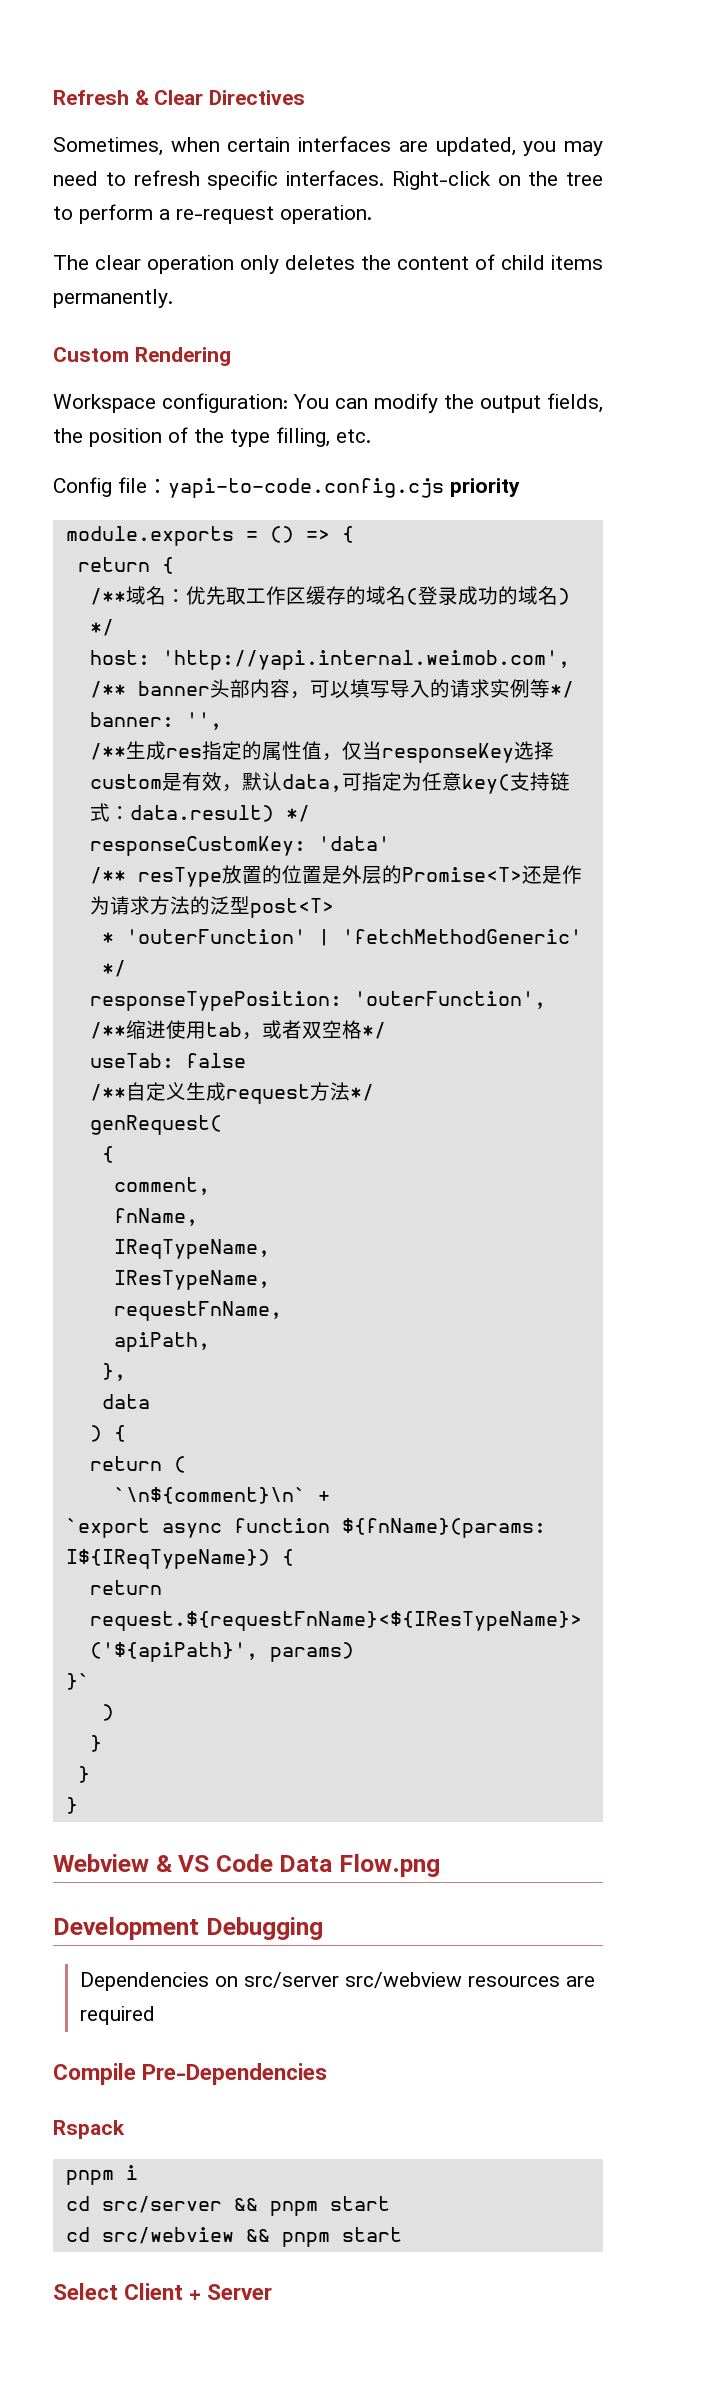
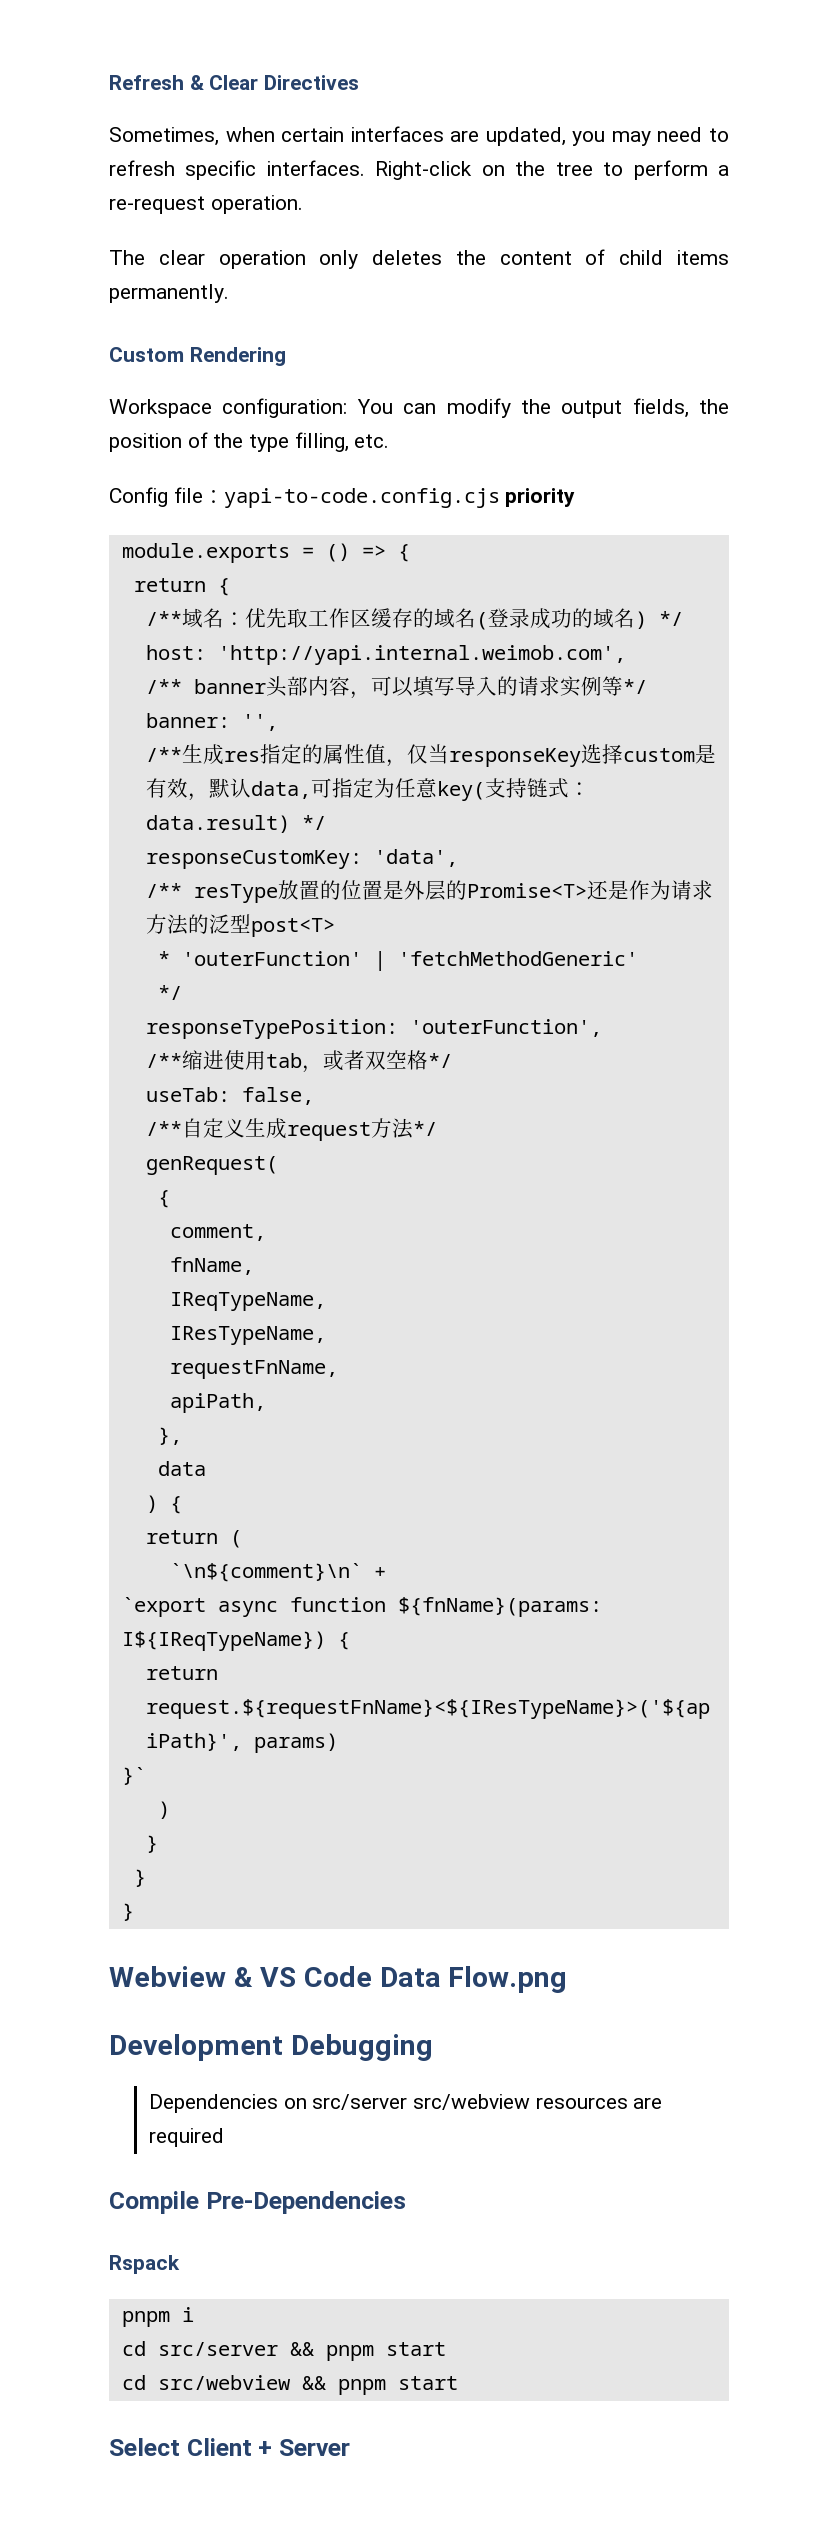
[317,836,390,851] 'data' -> [373,849,458,867] 'data',
[185,1053,246,1068] false -> [241,1087,314,1105] false,

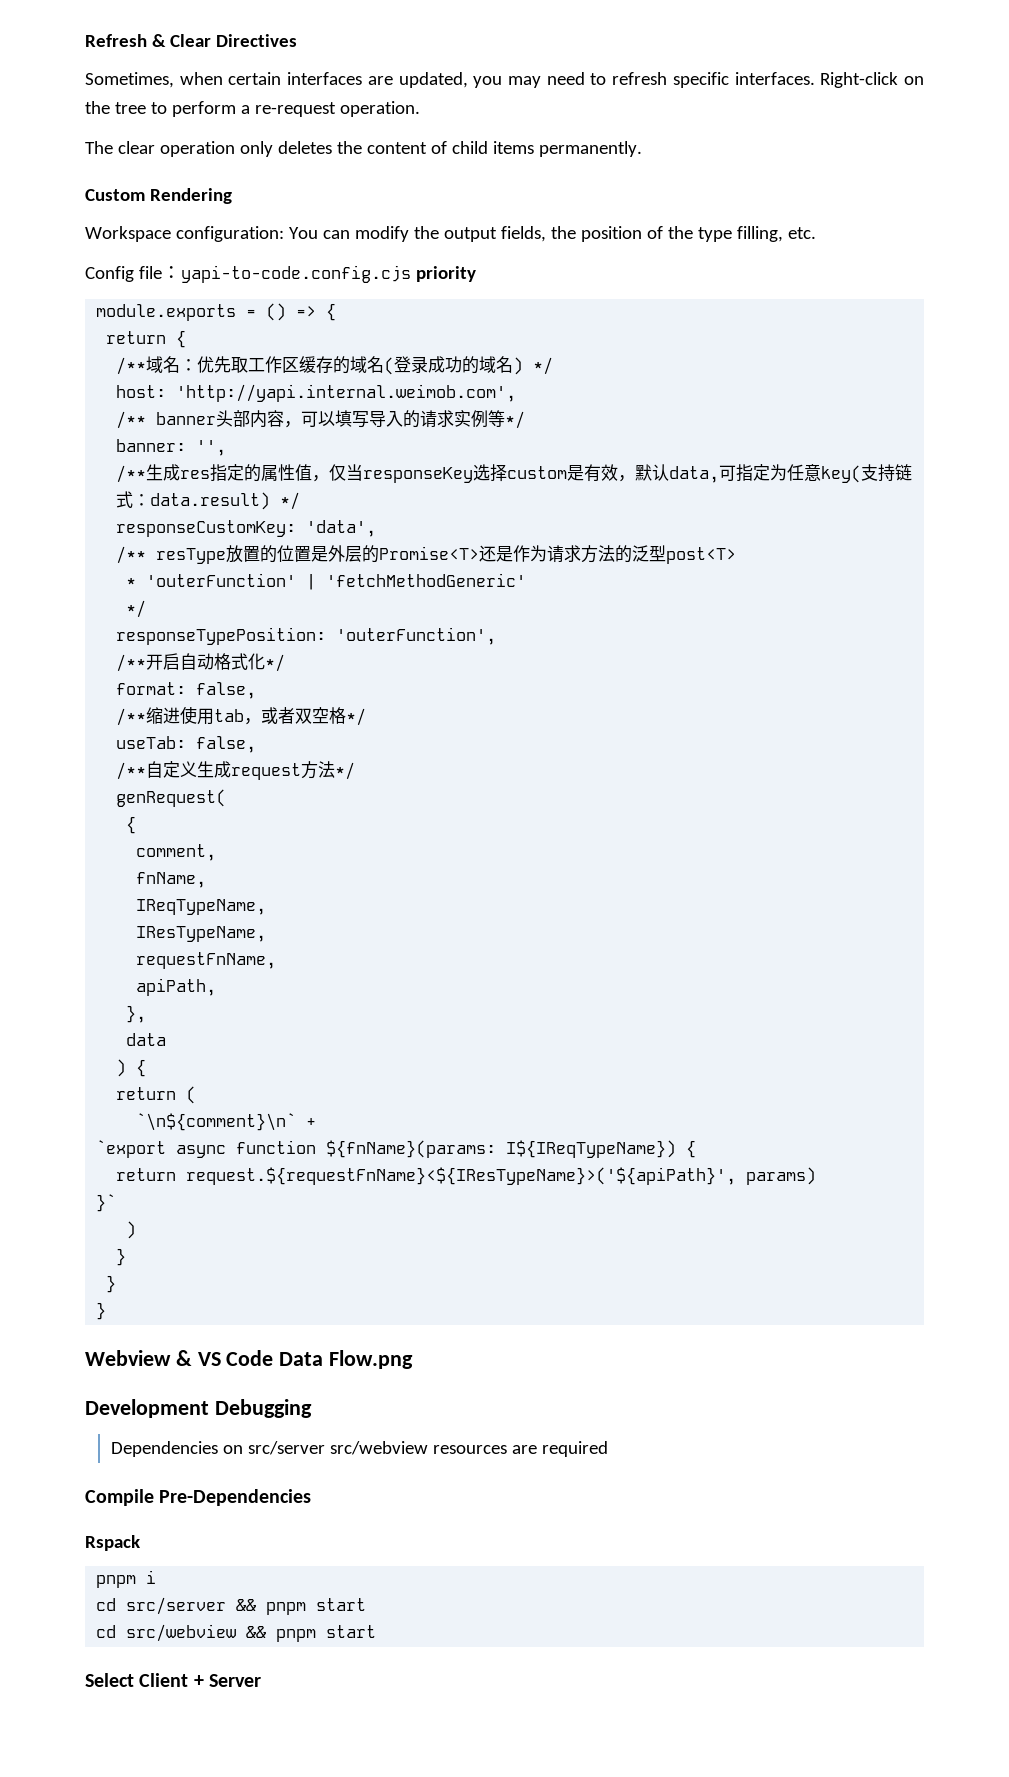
(602, 1028) none -> [116,653,286,672] [116,682,257,699] // /**开启自动格式化*/ // format: false,

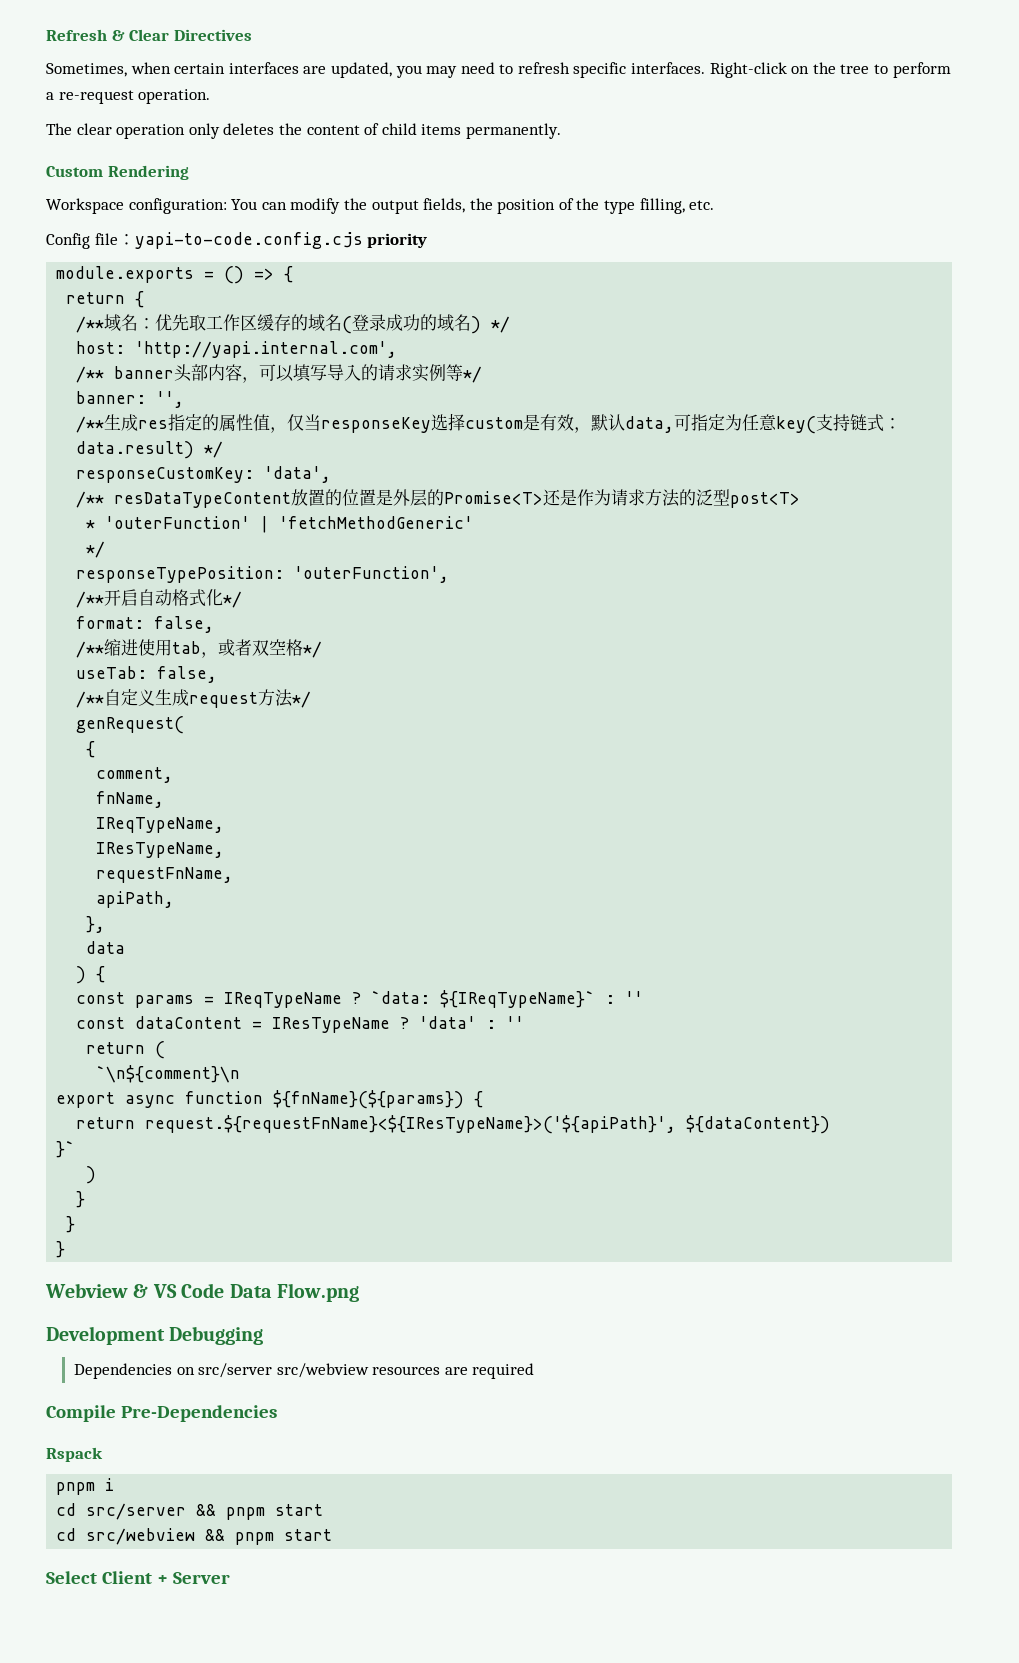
[176,384,517,402] 'http://yapi.internal.weimob.com', -> [135,341,398,358] 'http://yapi.internal.com',
[156,548,227,564] resType -> [114,492,292,508] resDataTypeContent
[116,1086,197,1104] [136,1113,317,1131] [96,1140,677,1158] return ( // `\n${comment}\n` + // `export async function ${fnName}(params: I${IReqTypeName}) -> [76,990,644,1008] [76,1016,525,1033] [86,1041,166,1059] [96,1065,241,1083] [56,1090,465,1109] const params = IReqTypeName ? `data: ${IReqTypeName}` : '' // const dataContent = IResTypeName ? 'data' : '' // return ( // `\n${comment}\n // export async function ${fnName}(${params})
[746,1167,817,1185] params) -> [686,1115,831,1134] ${dataContent})

